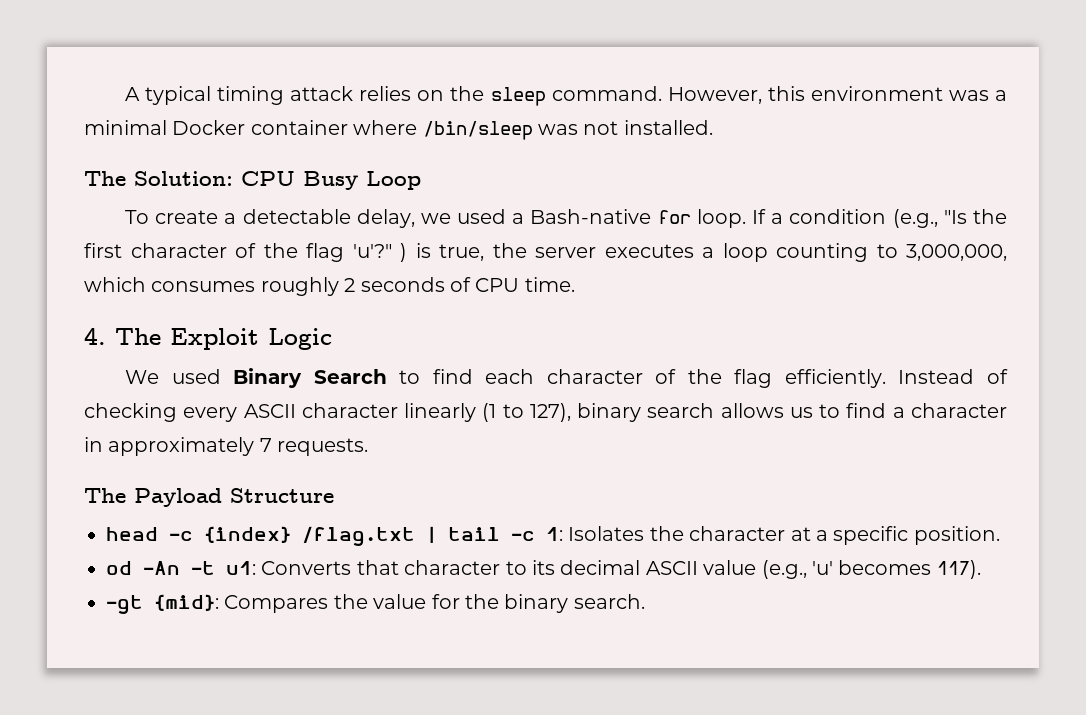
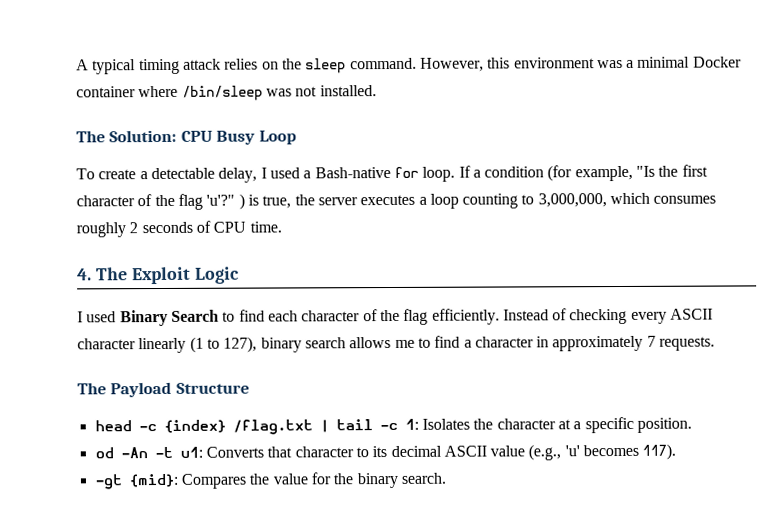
[420,213,451,224] we -> [260,167,267,179] I
[892,209,938,228] (e.g., -> [547,165,633,182] (for example,
[124,370,159,384] We -> [77,311,83,323] I
[789,407,813,418] us -> [394,339,415,348] me

